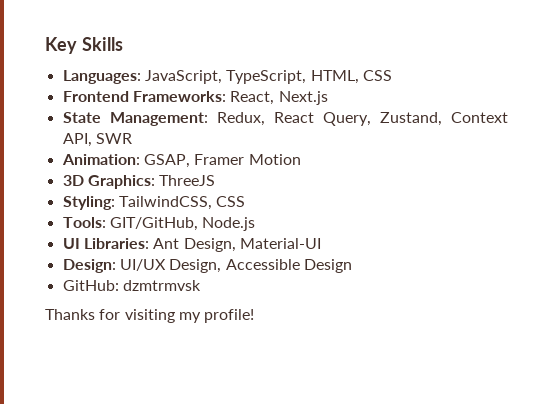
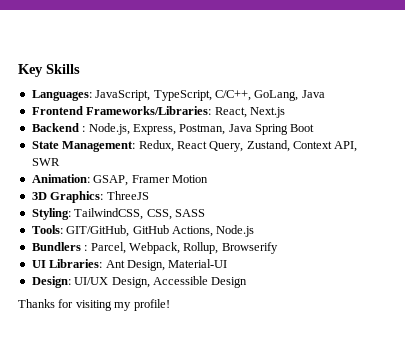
[310,70,392,84] HTML, CSS -> [214,90,325,101] C/C++, GoLang, Java
[132,91,226,102] Frameworks: -> [86,106,212,115] Frameworks/Libraries:
(328, 98) none -> [31,123,315,135] // Backend : Node.js, Express, Postman, Java Spring Boot
[216,196,246,207] CSS -> [146,209,205,220] CSS, SASS
(198, 224) none -> [132,225,213,237] GitHub Actions,
(256, 224) none -> [31,242,278,254] // Bundlers : Parcel, Webpack, Rollup, Browserify
[62,280,201,291] // GitHub: dzmtrmvsk -> (248, 282) none

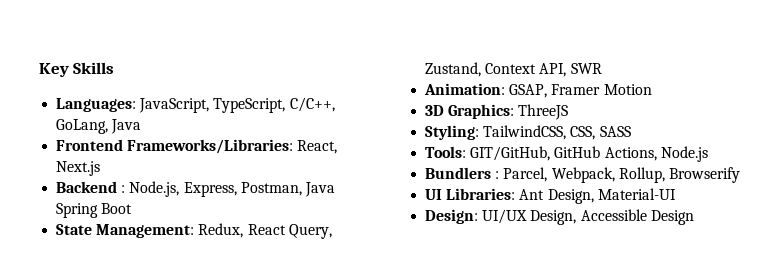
[18,299,170,311] // Thanks for visiting my profile! -> (694, 217) none

